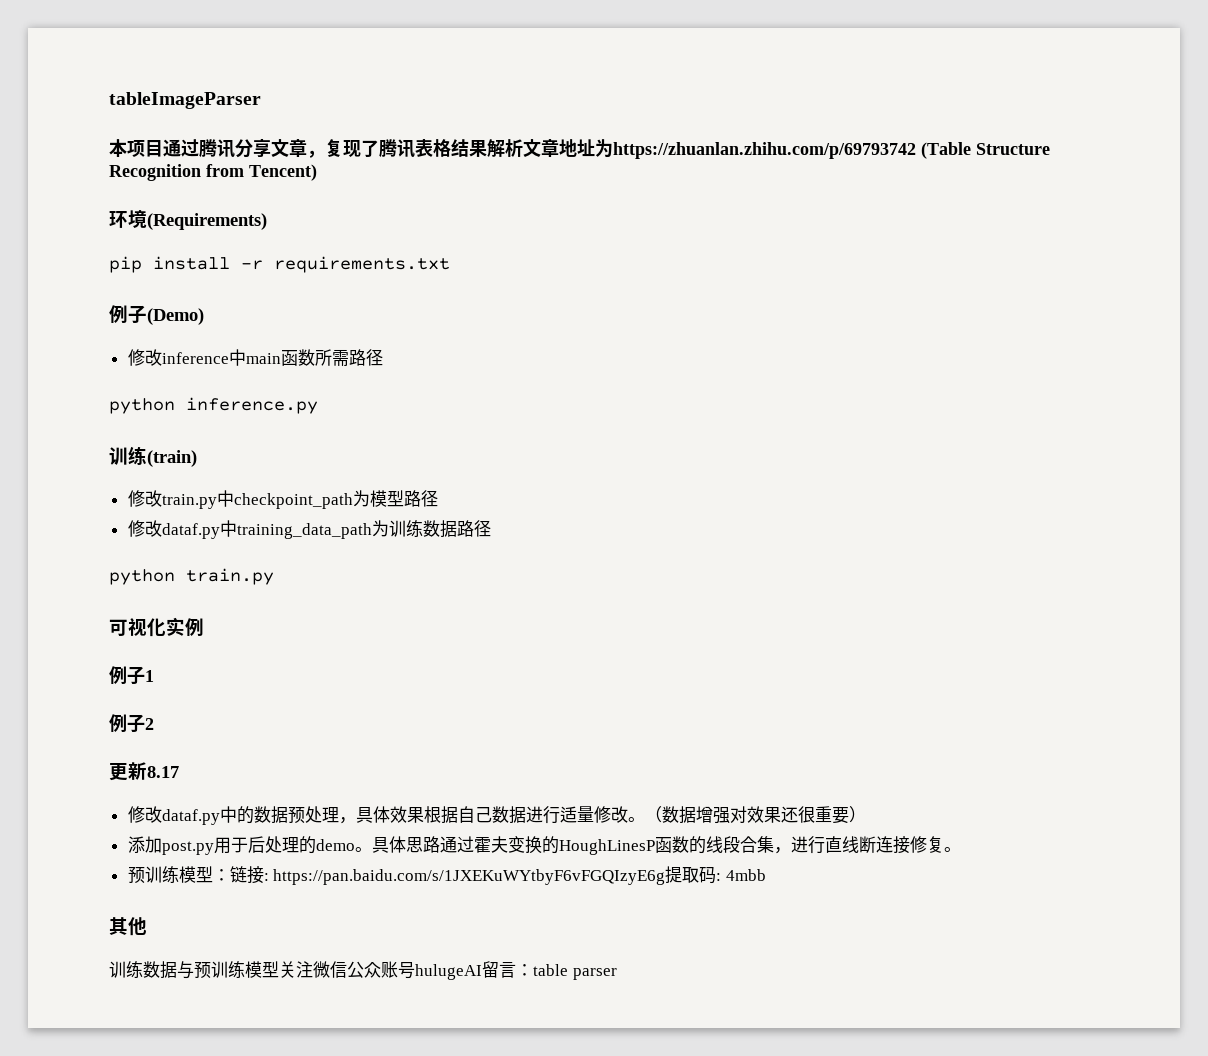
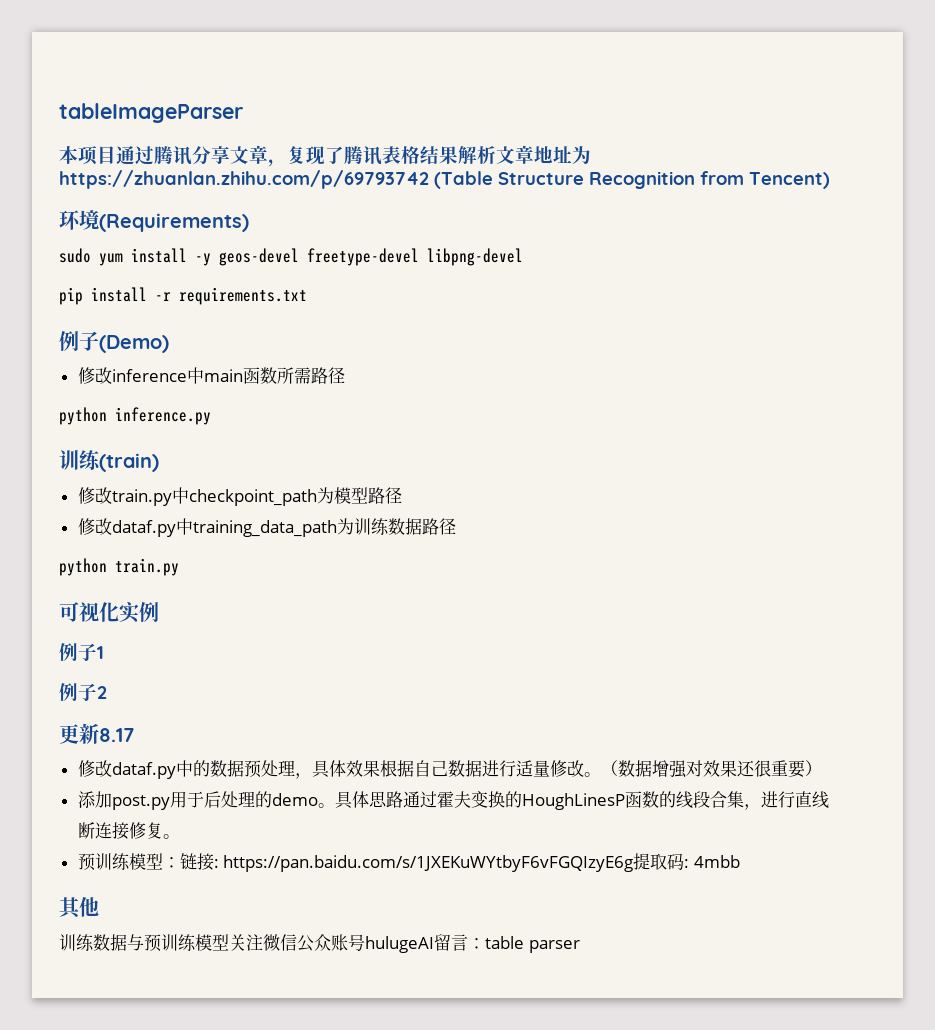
(267, 221) none -> [59,248,523,266] // sudo yum install -y geos-devel freetype-devel libpng-devel

